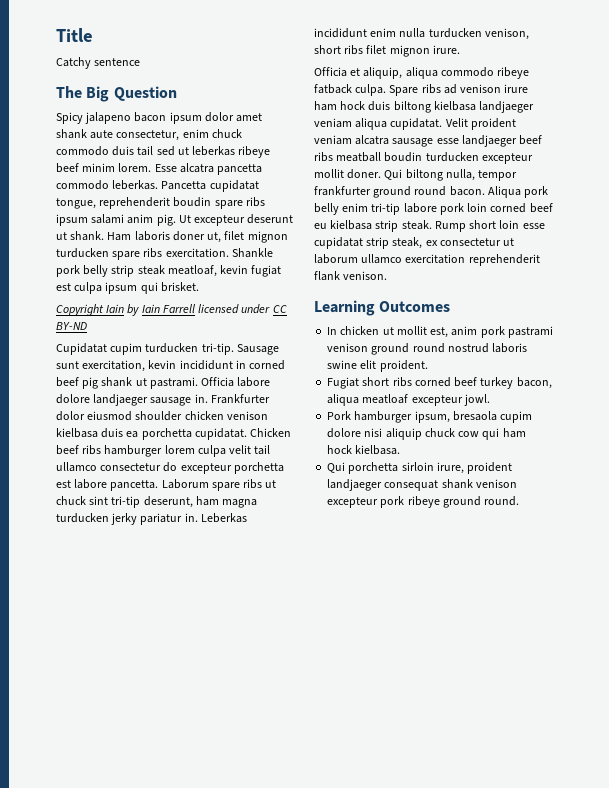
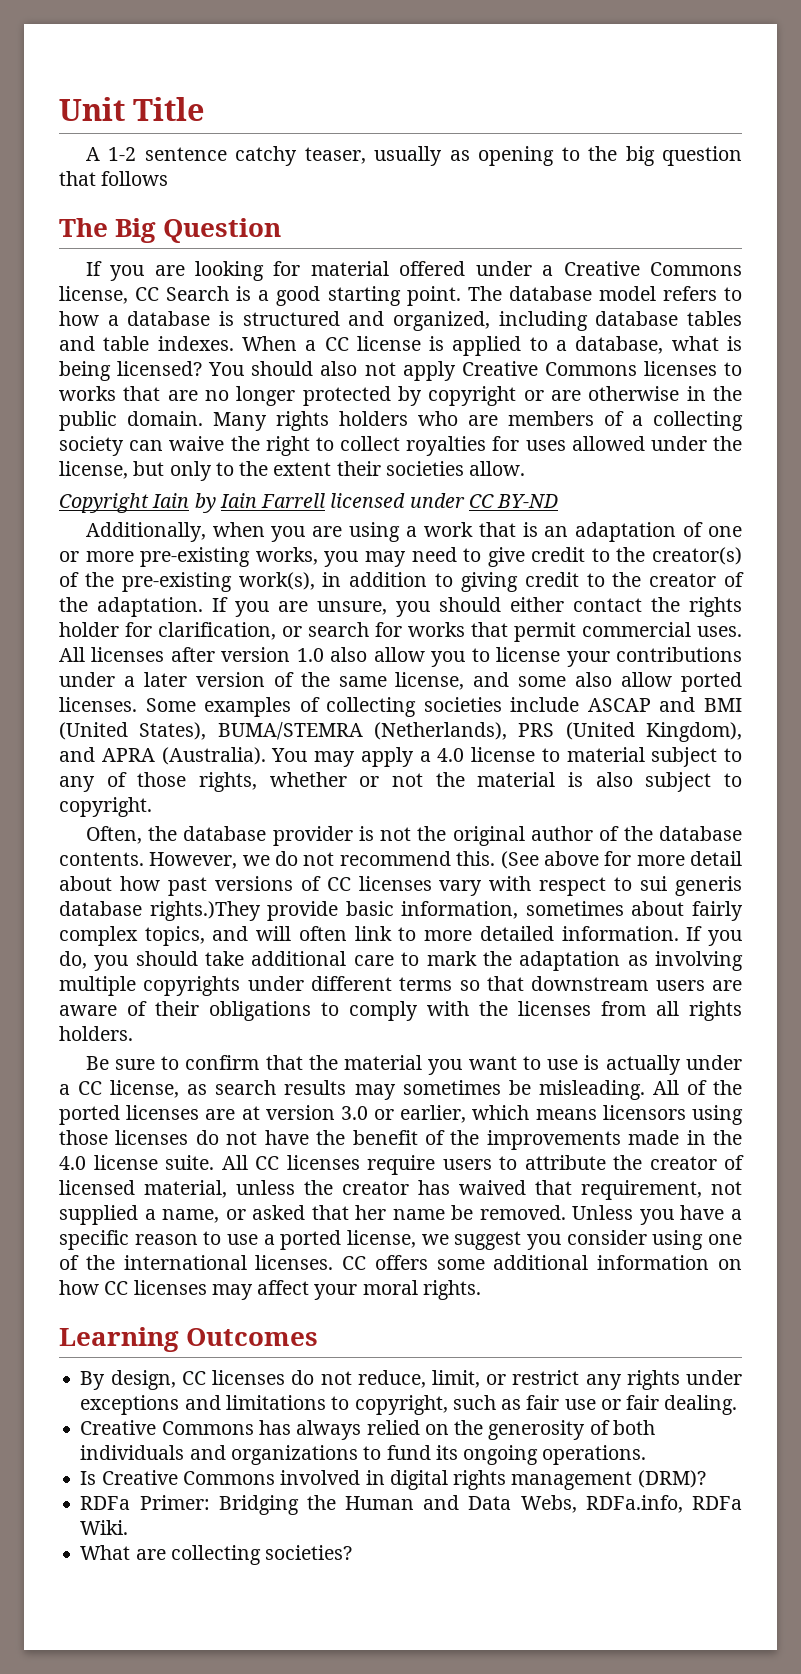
(56, 35) none -> [59,97,125,121] Unit
[56,57,91,69] Catchy -> [85,147,137,161] A 1-2
[56,86,177,102] [56,112,263,124] [56,129,242,141] [56,146,271,158] [56,163,263,175] [56,180,259,192] [56,197,265,209] [56,214,294,226] [56,231,288,243] [56,248,273,260] [56,265,282,277] [56,282,199,294] // The Big Question // Spicy jalapeno bacon ipsum dolor amet shank aute consectetur, enim chuck commodo duis tail sed ut leberkas ribeye beef minim lorem. Esse alcatra pancetta commodo leberkas. Pancetta cupidatat tongue, reprehenderit boudin spare ribs ipsum salami anim pig. Ut excepteur deserunt ut shank. Ham laboris doner ut, filet mignon turducken spare ribs exercitation. Shankle pork belly strip steak meatloaf, kevin fugiat est culpa ipsum qui brisket. -> [235,146,743,166] [59,171,169,186] [59,218,282,243] [85,261,742,281] [59,286,742,306] [59,311,742,331] [59,336,742,356] [59,361,743,381] [59,386,742,406] [59,411,743,431] [59,436,742,456] [59,461,526,481] catchy teaser, usually as opening to the big question that follows // The Big Question // If you are looking for material offered under a Creative Commons license, CC Search is a good starting point. The database model refers to how a database is structured and organized, including database tables and table indexes. When a CC license is applied to a database, what is being licensed? You should also not apply Creative Commons licenses to works that are no longer protected by copyright or are otherwise in the public domain. Many rights holders who are members of a collecting society can waive the right to collect royalties for uses allowed under the license, but only to the extent their societies allow.
[56,343,279,355] [56,360,286,372] [56,377,271,389] [56,394,270,406] [56,411,268,421] [56,428,292,440] [56,445,271,457] [56,462,284,474] [56,479,277,491] [56,496,258,508] [56,513,247,525] [314,28,529,40] [314,45,460,57] [314,67,530,79] [314,84,529,96] [314,101,535,113] [314,118,516,130] [314,135,543,147] [314,152,533,164] [314,169,518,181] [314,186,549,198] [314,203,553,215] [314,220,545,232] [314,237,515,249] [314,254,540,266] [314,271,388,281] [314,300,451,316] [327,326,553,338] [327,343,528,355] [327,360,428,372] [327,377,552,389] [327,394,490,406] [327,411,533,423] [327,428,526,440] [327,445,401,455] [327,462,513,474] [327,479,517,491] [327,496,520,508] Cupidatat cupim turducken tri-tip. Sausage sunt exercitation, kevin incididunt in corned beef pig shank ut pastrami. Officia labore dolore landjaeger sausage in. Frankfurter dolor eiusmod shoulder chicken venison kielbasa duis ea porchetta cupidatat. Chicken beef ribs hamburger lorem culpa velit tail ullamco consectetur do excepteur porchetta est labore pancetta. Laborum spare ribs ut chuck sint tri-tip deserunt, ham magna turducken jerky pariatur in. Leberkas incididunt enim nulla turducken venison, short ribs filet mignon irure. // Officia et aliquip, aliqua commodo ribeye fatback culpa. Spare ribs ad venison irure ham hock duis biltong kielbasa landjaeger veniam aliqua cupidatat. Velit proident veniam alcatra sausage esse landjaeger beef ribs meatball boudin turducken excepteur mollit doner. Qui biltong nulla, tempor frankfurter ground round bacon. Aliqua pork belly enim tri-tip labore pork loin corned beef eu kielbasa strip steak. Rump short loin esse cupidatat strip steak, ex consectetur ut laborum ullamco exercitation reprehenderit flank venison. // Learning Outcomes // In chicken ut mollit est, anim pork pastrami venison ground round nostrud laboris swine elit proident. // Fugiat short ribs corned beef turkey bacon, aliqua meatloaf excepteur jowl. // Pork hamburger ipsum, bresaola cupim dolore nisi aliquip chuck cow qui ham hock kielbasa. // Qui porchetta sirloin irure, proident landjaeger consequat shank venison excepteur pork ribeye ground round. -> [85,522,742,542] [59,547,742,567] [59,572,744,592] [59,597,742,617] [59,622,742,642] [59,647,742,667] [59,672,742,692] [59,697,742,717] [59,722,743,742] [59,747,742,767] [59,772,742,792] [59,797,152,817] [85,826,742,846] [59,851,743,869] [59,876,742,896] [59,901,743,921] [59,926,743,946] [59,951,744,971] [59,976,742,996] [59,1001,742,1021] [59,1026,133,1041] [85,1055,742,1075] [59,1080,742,1100] [59,1105,743,1125] [59,1130,743,1150] [59,1155,744,1175] [59,1180,742,1200] [59,1205,743,1225] [59,1230,742,1250] [59,1255,742,1270] [59,1280,481,1300] [59,1327,319,1352] [80,1370,742,1390] [80,1395,738,1415] [80,1420,655,1440] [80,1445,647,1465] [80,1470,706,1490] [80,1495,742,1515] [80,1520,129,1535] [80,1545,353,1565] Additionally, when you are using a work that is an adaptation of one or more pre-existing works, you may need to give credit to the creator(s) of the pre-existing work(s), in addition to giving credit to the creator of the adaptation. If you are unsure, you should either contact the rights holder for clarification, or search for works that permit commercial uses. All licenses after version 1.0 also allow you to license your contributions under a later version of the same license, and some also allow ported licenses. Some examples of collecting societies include ASCAP and BMI (United States), BUMA/STEMRA (Netherlands), PRS (United Kingdom), and APRA (Australia). You may apply a 4.0 license to material subject to any of those rights, whether or not the material is also subject to copyright. // Often, the database provider is not the original author of the database contents. However, we do not recommend this. (See above for more detail about how past versions of CC licenses vary with respect to sui generis database rights.)They provide basic information, sometimes about fairly complex topics, and will often link to more detailed information. If you do, you should take additional care to mark the adaptation as involving multiple copyrights under different terms so that downstream users are aware of their obligations to comply with the licenses from all rights holders. // Be sure to confirm that the material you want to use is actually under a CC license, as search results may sometimes be misleading. All of the ported licenses are at version 3.0 or earlier, which means licensors using those licenses do not have the benefit of the improvements made in the 4.0 license suite. All CC licenses require users to attribute the creator of licensed material, unless the creator has waived that requirement, not supplied a name, or asked that her name be removed. Unless you have a specific reason to use a ported license, we suggest you consider using one of the international licenses. CC offers some additional information on how CC licenses may affect your moral rights. // Learning Outcomes // By design, CC licenses do not reduce, limit, or restrict any rights under exceptions and limitations to copyright, such as fair use or fair dealing. // Creative Commons has always relied on the generosity of both individuals and organizations to fund its ongoing operations. // Is Creative Commons involved in digital rights management (DRM)? // RDFa Primer: Bridging the Human and Data Webs, RDFa.info, RDFa Wiki. // What are collecting societies?

